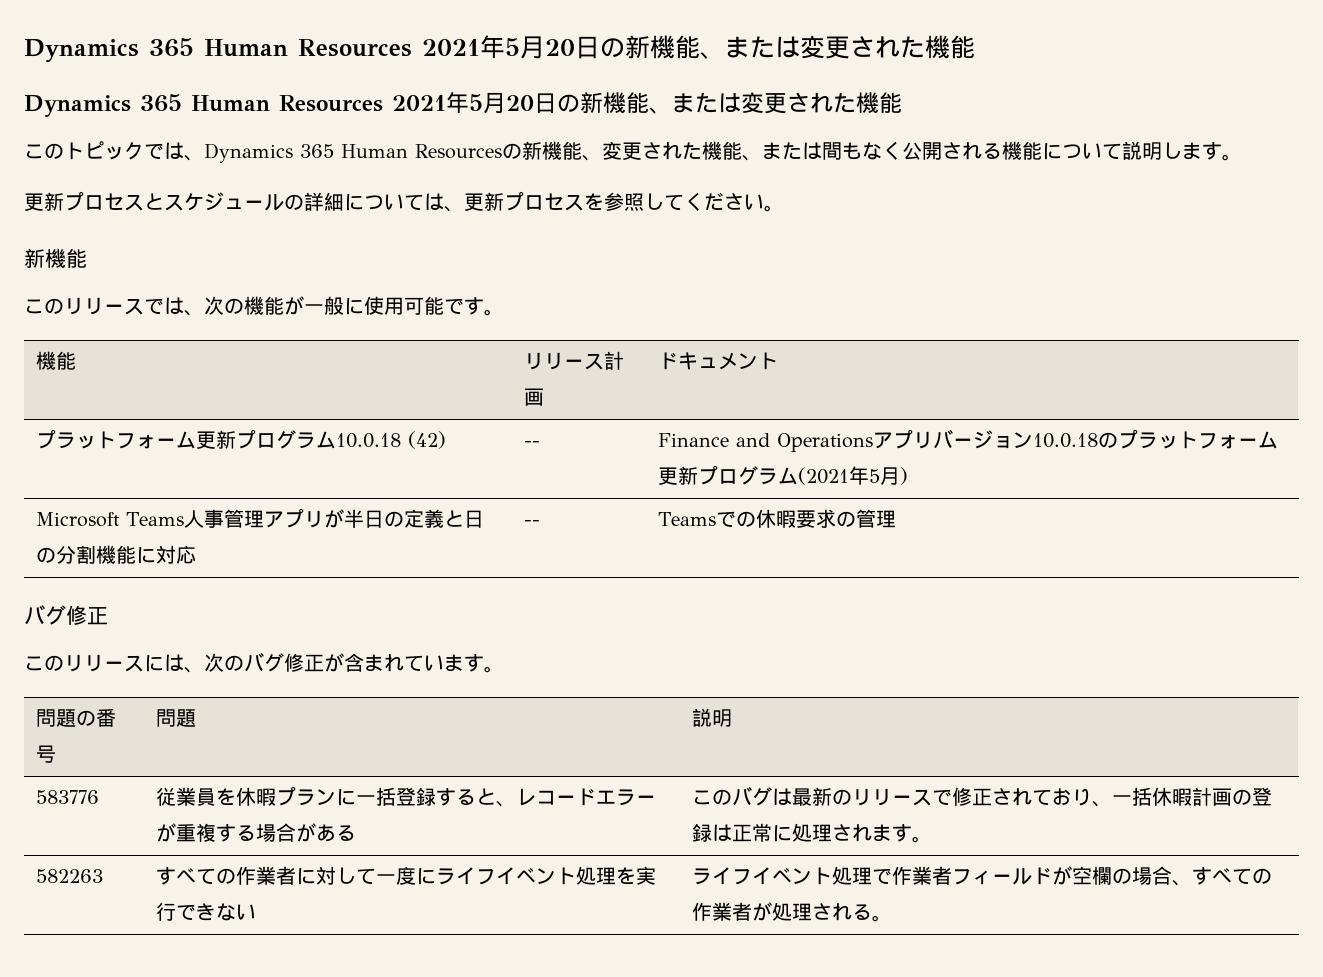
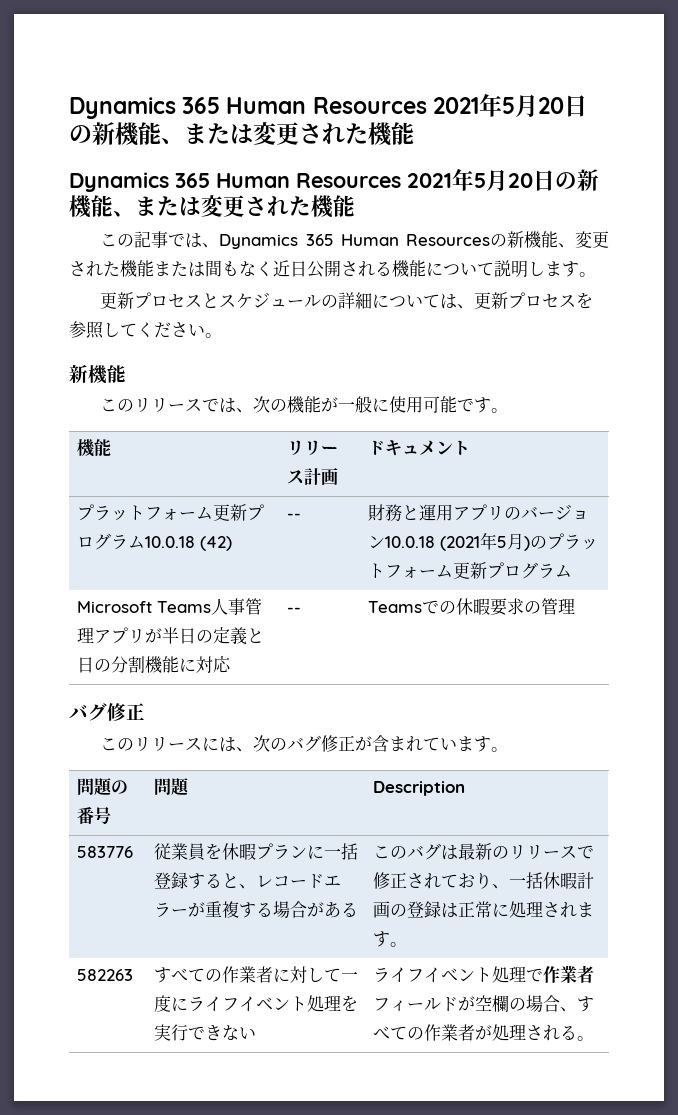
[64,141,144,160] トピック -> [134,231,169,248] 記事
[742,155,762,161] 、 -> (154, 268) none
(902, 150) none -> [273,260,307,277] 近日
[658,429,1099,452] Finance and Operationsアプリバージョン10.0.18 -> [367,504,589,521] [367,532,530,551] 財務と運用アプリのバージョン10.0.18 (2021年5月)
[798,466,909,485] (2021年5月) -> (572, 571) none
[692,708,733,727] 説明 -> [372,781,465,796] Description

